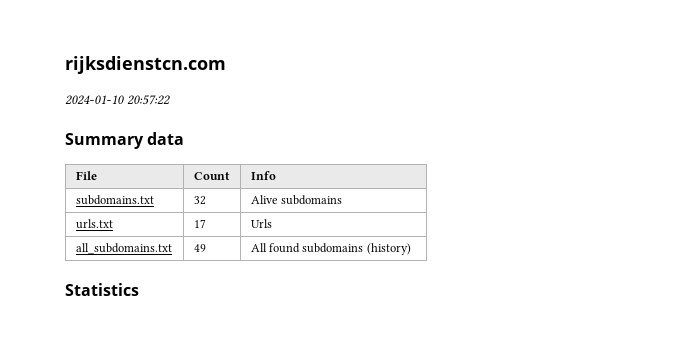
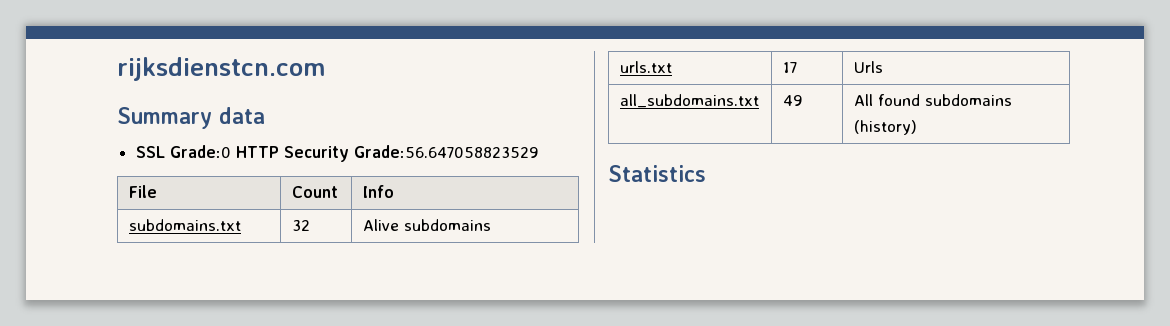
[65,95,171,105] // 2024-01-10 20:57:22 -> (325, 69) none
(185, 138) none -> [135,145,539,162] // SSL Grade:0 HTTP Security Grade:56.647058823529

